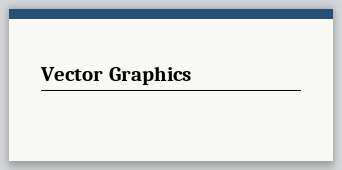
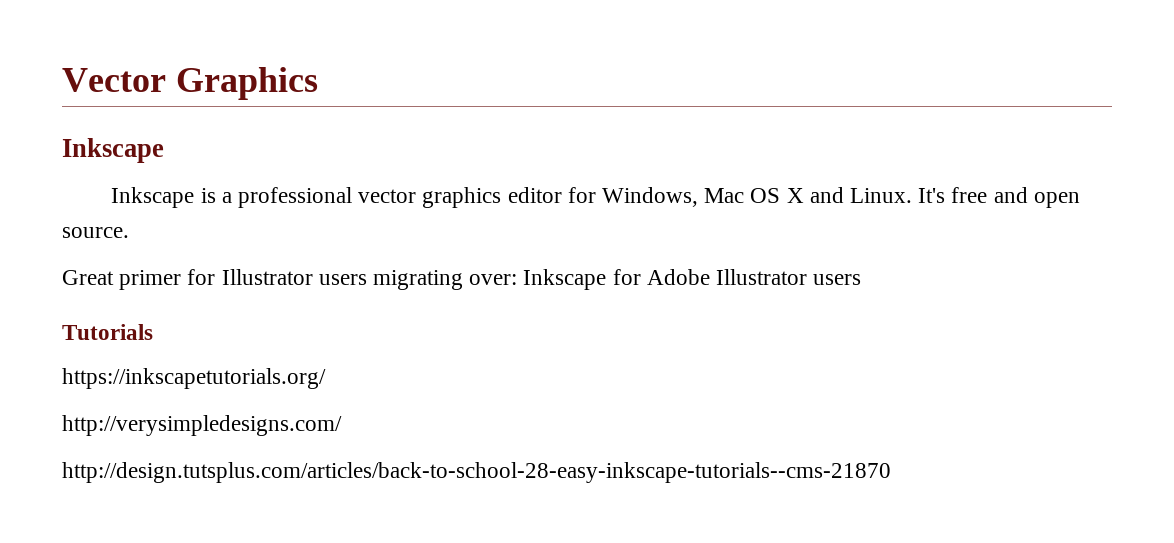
(191, 75) none -> [62,138,164,163] [111,187,1080,208] [62,227,129,238] [62,269,862,290] [62,324,153,340] [62,368,326,389] [62,415,342,436] [62,462,891,483] // Inkscape // Inkscape is a professional vector graphics editor for Windows, Mac OS X and Linux. It's free and open source. // Great primer for Illustrator users migrating over: Inkscape for Adobe Illustrator users // Tutorials // https://inkscapetutorials.org/ // http://verysimpledesigns.com/ // http://design.tutsplus.com/articles/back-to-school-28-easy-inkscape-tutorials--cms-21870

